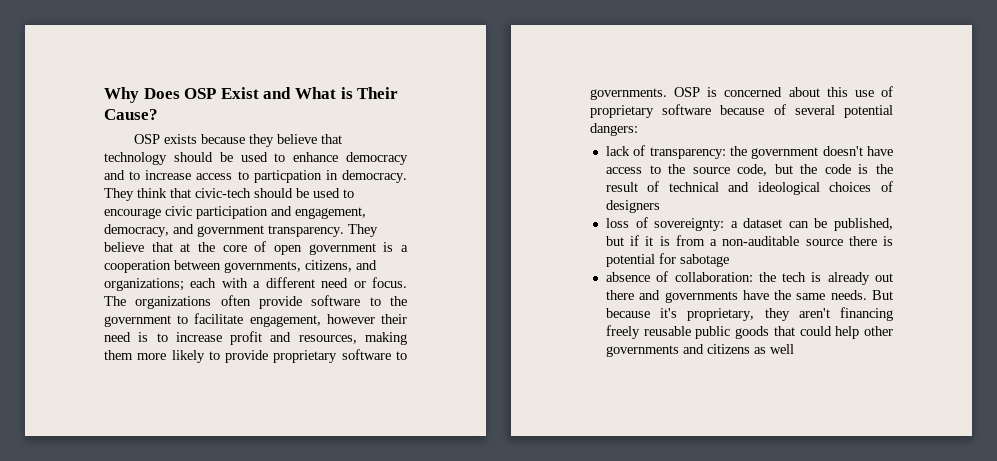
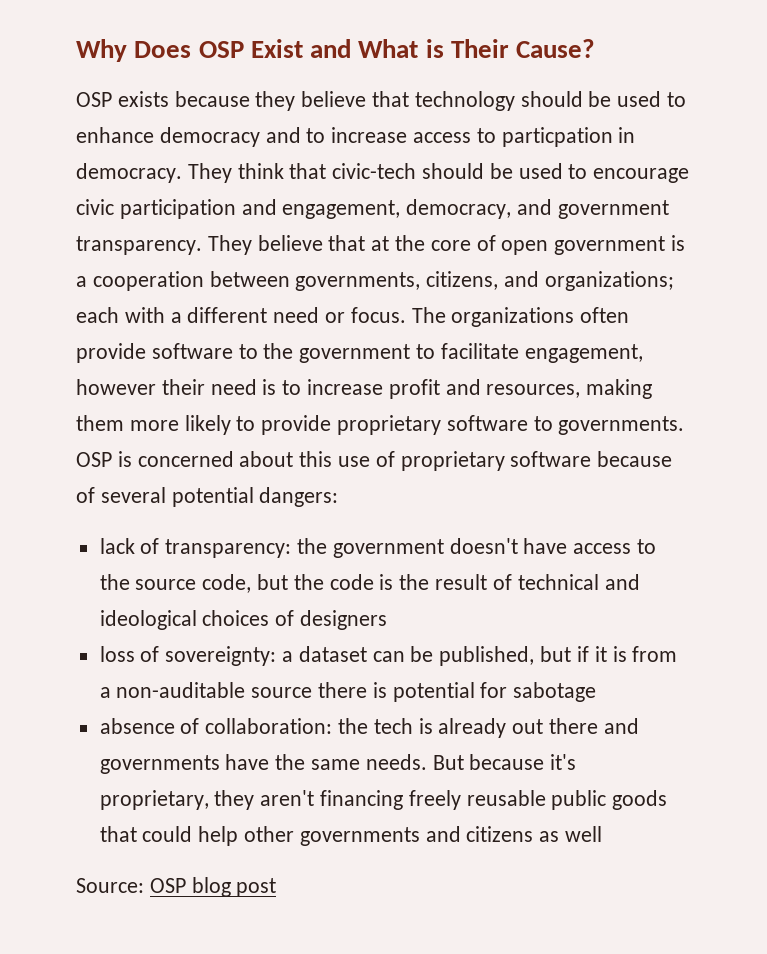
(794, 349) none -> [76,877,277,897] // Source: OSP blog post

